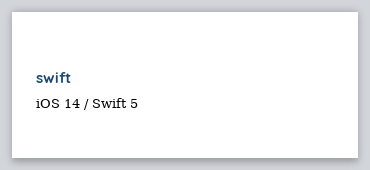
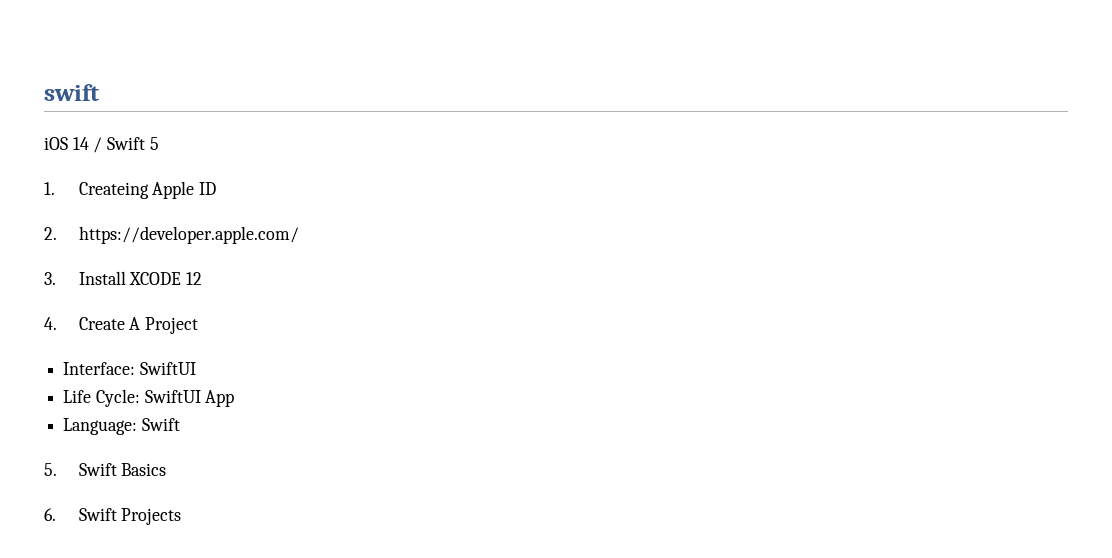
(138, 103) none -> [44,181,217,199] [44,226,299,244] [44,271,203,285] [44,317,199,334] [63,362,196,375] [63,389,235,407] [63,418,180,435] [44,463,167,476] [44,508,182,525] // 1. Createing Apple ID // 2. https://developer.apple.com/ // 3. Install XCODE 12 // 4. Create A Project // Interface: SwiftUI // Life Cycle: SwiftUI App // Language: Swift // 5. Swift Basics // 6. Swift Projects

